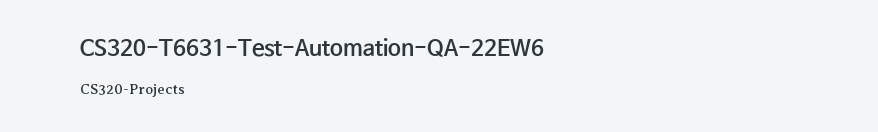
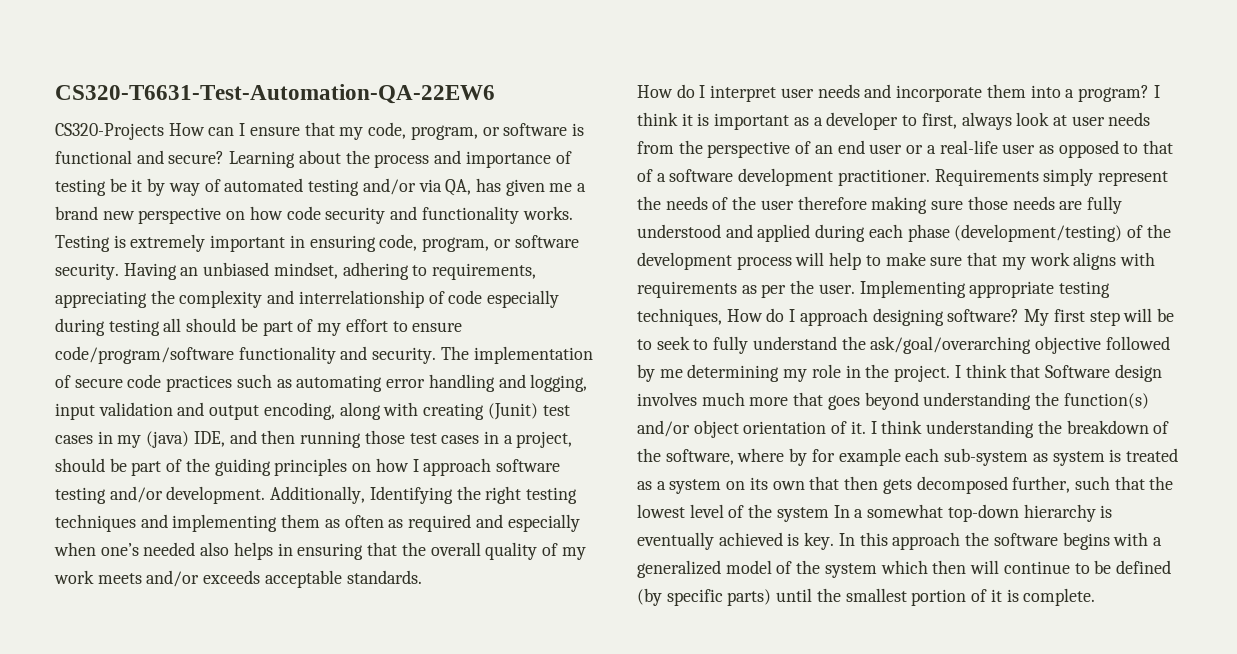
(185, 90) none -> [168,122,584,140] [55,150,572,168] [55,178,587,196] [55,206,573,224] [55,234,579,252] [55,262,537,280] [55,290,560,308] [55,318,463,336] [55,346,593,364] [55,374,588,392] [55,402,570,420] [55,430,573,448] [55,458,560,476] [55,486,578,504] [55,514,580,532] [54,542,586,560] [54,570,422,588] [637,84,1160,102] [637,112,1151,130] [637,140,1174,158] [637,168,1169,186] [637,196,1122,214] [637,224,1171,242] [637,252,1155,270] [637,280,1111,298] [637,308,1174,326] [637,336,1170,354] [637,364,1162,382] [637,392,1149,410] [637,420,1170,438] [637,448,1178,466] [637,476,1174,494] [637,504,1113,522] [637,532,1162,550] [637,560,1171,578] [637,588,1096,606] How can I ensure that my code, program, or software is functional and secure? Learning about the process and importance of testing be it by way of automated testing and/or via QA, has given me a brand new perspective on how code security and functionality works. Testing is extremely important in ensuring code, program, or software security. Having an unbiased mindset, adhering to requirements, appreciating the complexity and interrelationship of code especially during testing all should be part of my effort to ensure code/program/software functionality and security. The implementation of secure code practices such as automating error handling and logging, input validation and output encoding, along with creating (Junit) test cases in my (java) IDE, and then running those test cases in a project, should be part of the guiding principles on how I approach software testing and/or development. Additionally, Identifying the right testing techniques and implementing them as often as required and especially when one’s needed also helps in ensuring that the overall quality of my work meets and/or exceeds acceptable standards. // How do I interpret user needs and incorporate them into a program? I think it is important as a developer to first, always look at user needs from the perspective of an end user or a real-life user as opposed to that of a software development practitioner. Requirements simply represent the needs of the user therefore making sure those needs are fully understood and applied during each phase (development/testing) of the development process will help to make sure that my work aligns with requirements as per the user. Implementing appropriate testing techniques, How do I approach designing software? My first step will be to seek to fully understand the ask/goal/overarching objective followed by me determining my role in the project. I think that Software design involves much more that goes beyond understanding the function(s) and/or object orientation of it. I think understanding the breakdown of the software, where by for example each sub-system as system is treated as a system on its own that then gets decomposed further, such that the lowest level of the system In a somewhat top-down hierarchy is eventually achieved is key. In this approach the software begins with a generalized model of the system which then will continue to be defined (by specific parts) until the smallest portion of it is complete.

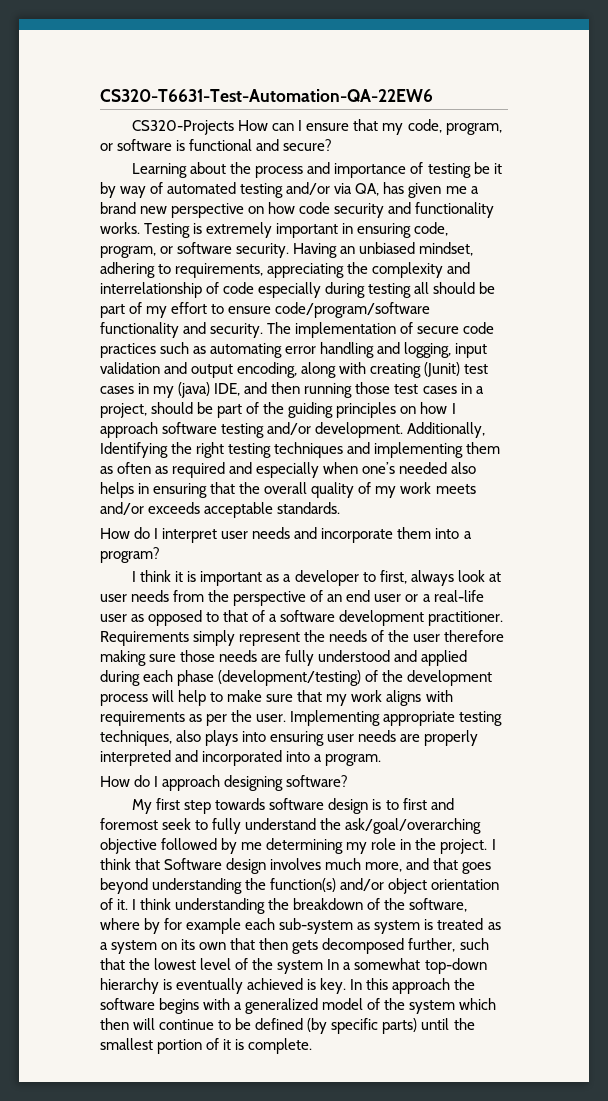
(225, 157) none -> (333, 145) //
(1149, 93) none -> (160, 555) //
(722, 317) none -> [176,730,479,746] [100,750,382,766] also plays into ensuring user needs are properly interpreted and incorporated into a program. //
(1020, 315) none -> (349, 781) //
[1123,308,1174,322] [637,339,652,350] will be to -> [215,798,454,814] [100,818,158,830] towards software design is to first and foremost
[749,397,789,406] more -> [365,858,430,872] more, and

